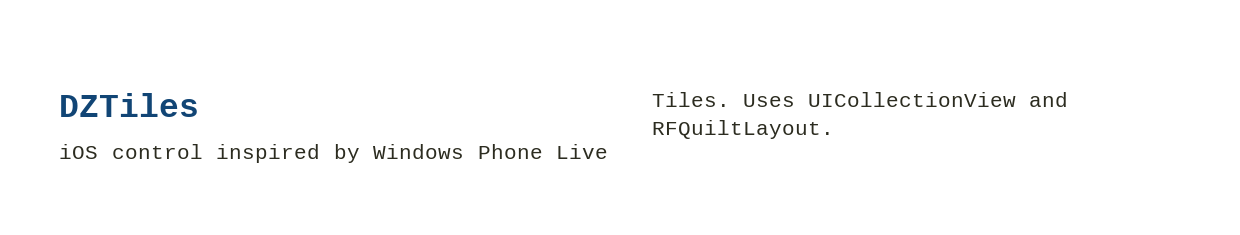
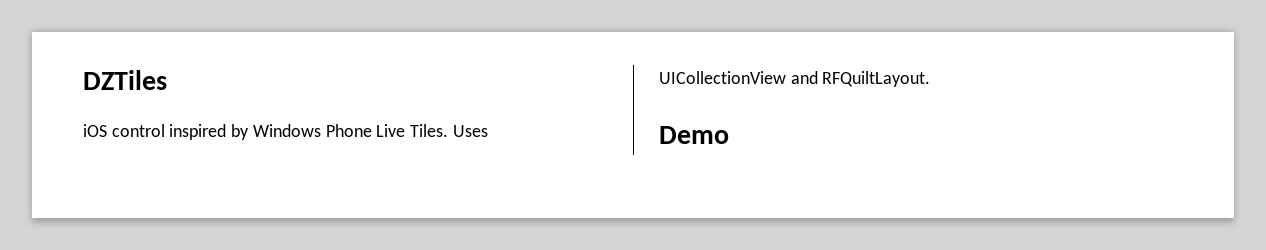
(834, 129) none -> [659,126,729,144] // Demo

